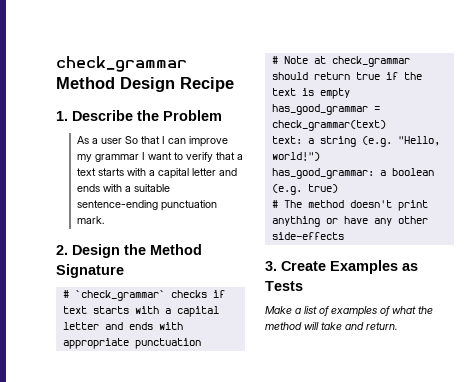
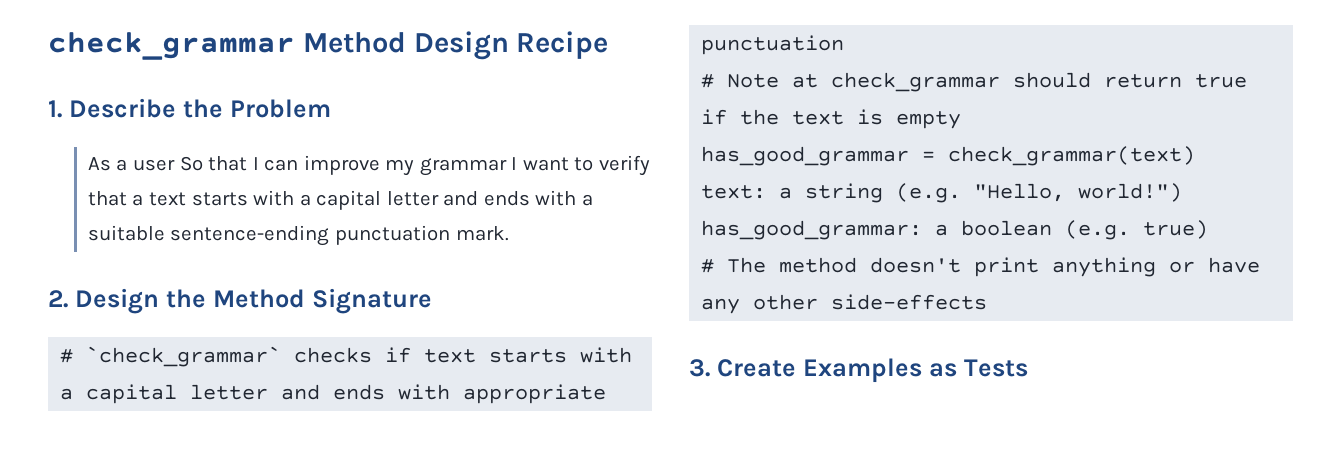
[265,306,433,317] [265,322,397,330] // Make a list of examples of what the method will take and return. -> (1028, 368) none

